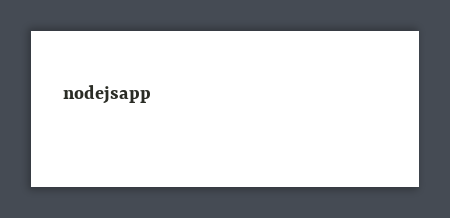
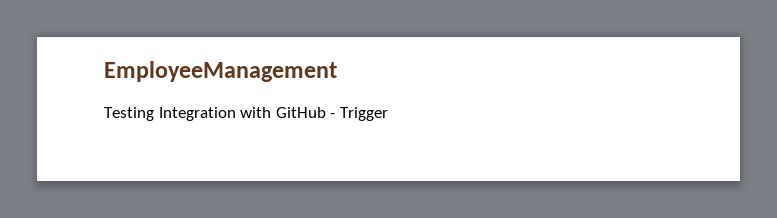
[63,85,151,104] nodejsapp -> [104,61,337,82] [104,107,388,121] EmployeeManagement // Testing Integration with GitHub - Trigger

